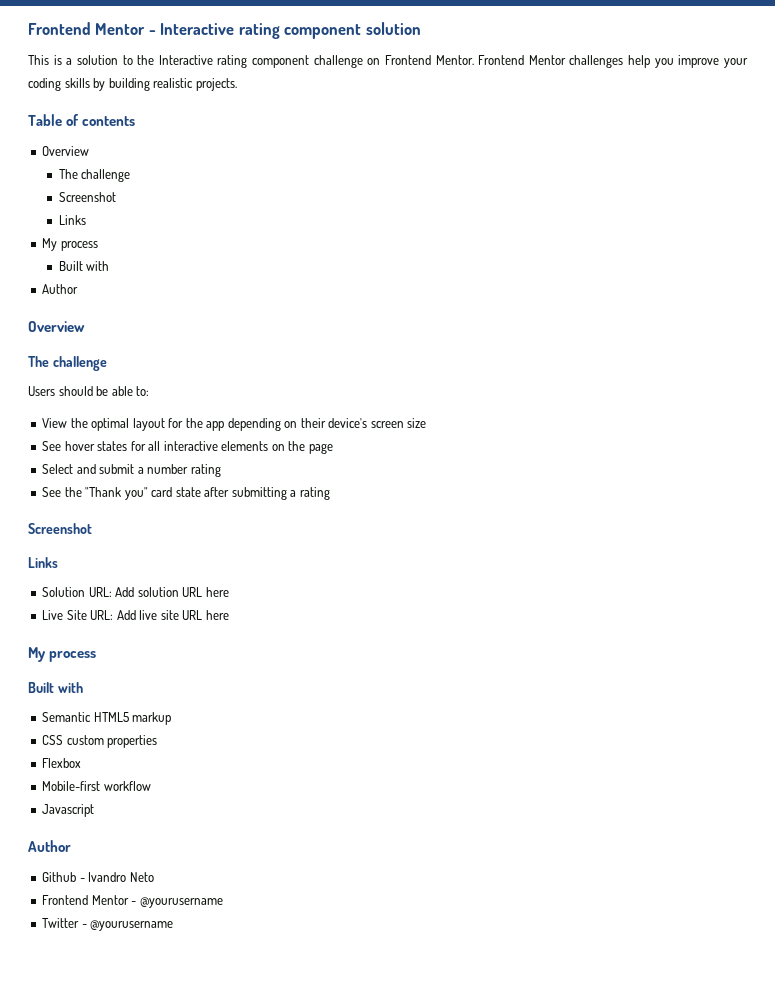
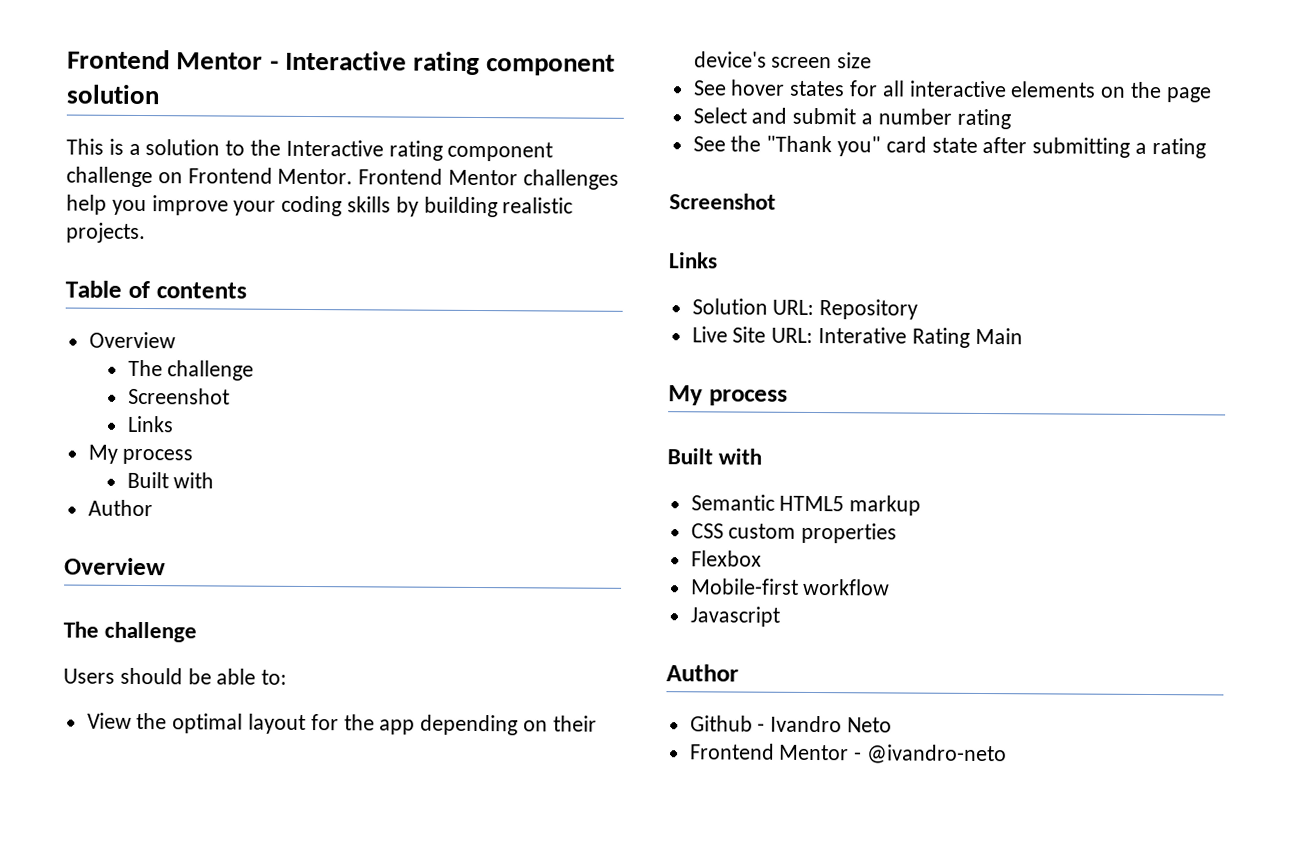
[115,587,229,597] Add solution URL here -> [819,299,919,320] Repository
[116,610,229,620] Add live site URL here -> [818,327,1023,348] Interative Rating Main
[139,897,223,908] [42,918,174,931] @yourusername // Twitter - @yourusername -> [867,744,1008,765] @ivandro-neto

